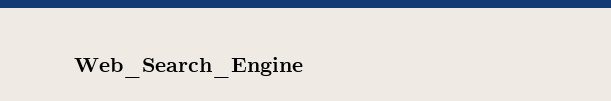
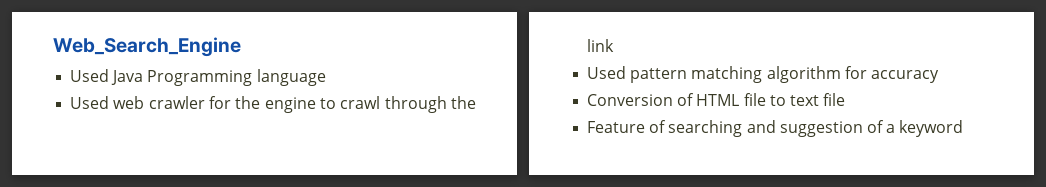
(303, 67) none -> [70,69,326,86] [70,96,476,113] [587,39,615,52] [587,66,939,83] [587,93,846,106] [587,120,964,137] // Used Java Programming language // Used web crawler for the engine to crawl through the link // Used pattern matching algorithm for accuracy // Conversion of HTML file to text file // Feature of searching and suggestion of a keyword

